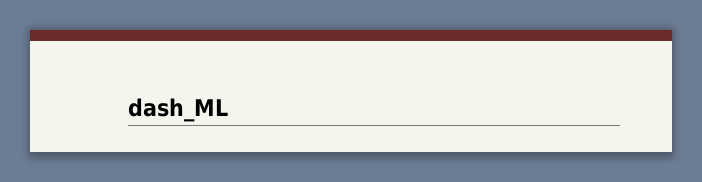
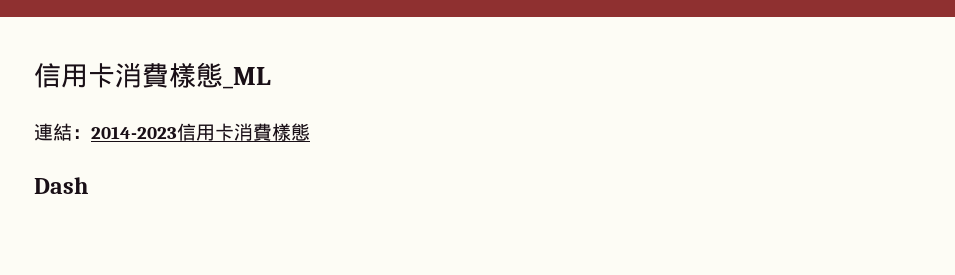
[128,98,228,122] dash_ML -> [34,62,271,89] [34,123,310,141] [34,177,88,194] 信用卡消費樣態_ML // 連結：2014-2023信用卡消費樣態 // Dash

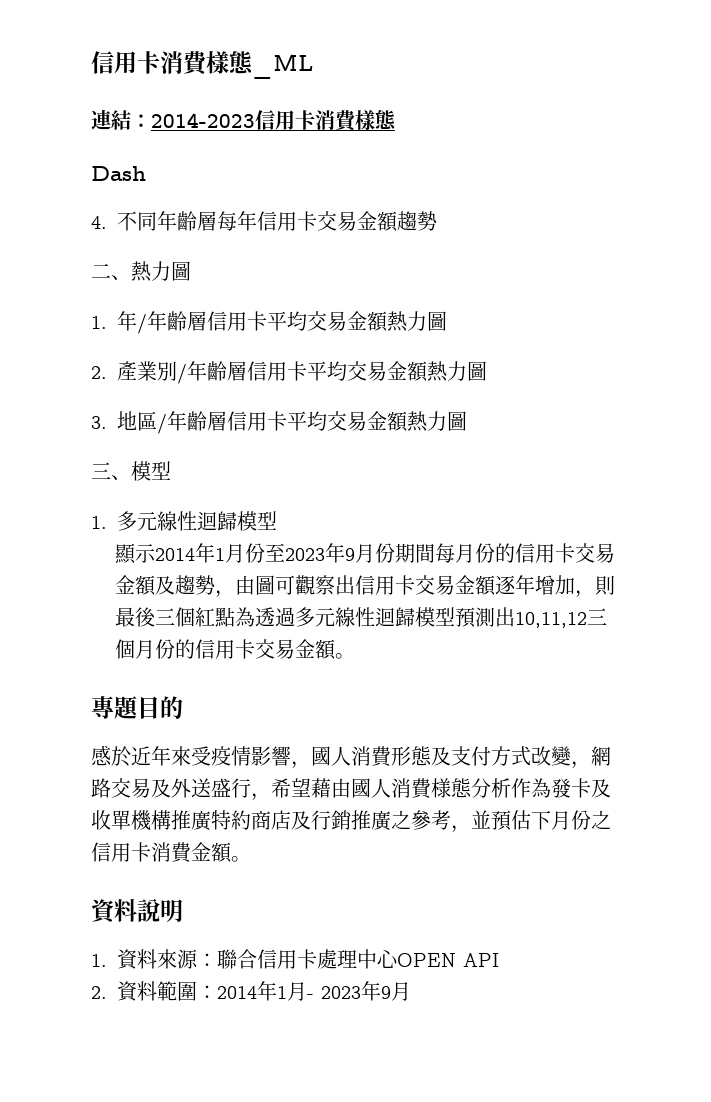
(88, 185) none -> [91,211,437,232] [91,261,191,282] [91,311,447,334] [91,361,487,384] [91,411,467,434] [91,461,171,481] [91,511,277,531] [113,543,615,564] [114,575,615,598] [114,607,607,628] [114,639,355,660] [91,696,183,719] [91,745,611,769] [91,778,611,801] [91,810,611,833] [91,842,251,863] [91,899,183,924] [91,949,499,970] [91,981,411,1002] // 4.不同年齡層每年信用卡交易金額趨勢 // 二、熱力圖 // 1.年/年齡層信用卡平均交易金額熱力圖 // 2.產業別/年齡層信用卡平均交易金額熱力圖 // 3.地區/年齡層信用卡平均交易金額熱力圖 // 三、模型 // 1.多元線性迴歸模型 // 顯示2014年1月份至2023年9月份期間每月份的信用卡交易金額及趨勢，由圖可觀察出信用卡交易金額逐年增加，則最後三個紅點為透過多元線性迴歸模型預測出10,11,12三個月份的信用卡交易金額。 // 專題目的 // 感於近年來受疫情影響，國人消費形態及支付方式改變，網路交易及外送盛行，希望藉由國人消費様態分析作為發卡及收單機構推廣特約商店及行銷推廣之參考，並預估下月份之信用卡消費金額。 // 資料說明 // 1.資料來源：聯合信用卡處理中心OPEN API // 2.資料範圍：2014年1月- 2023年9月

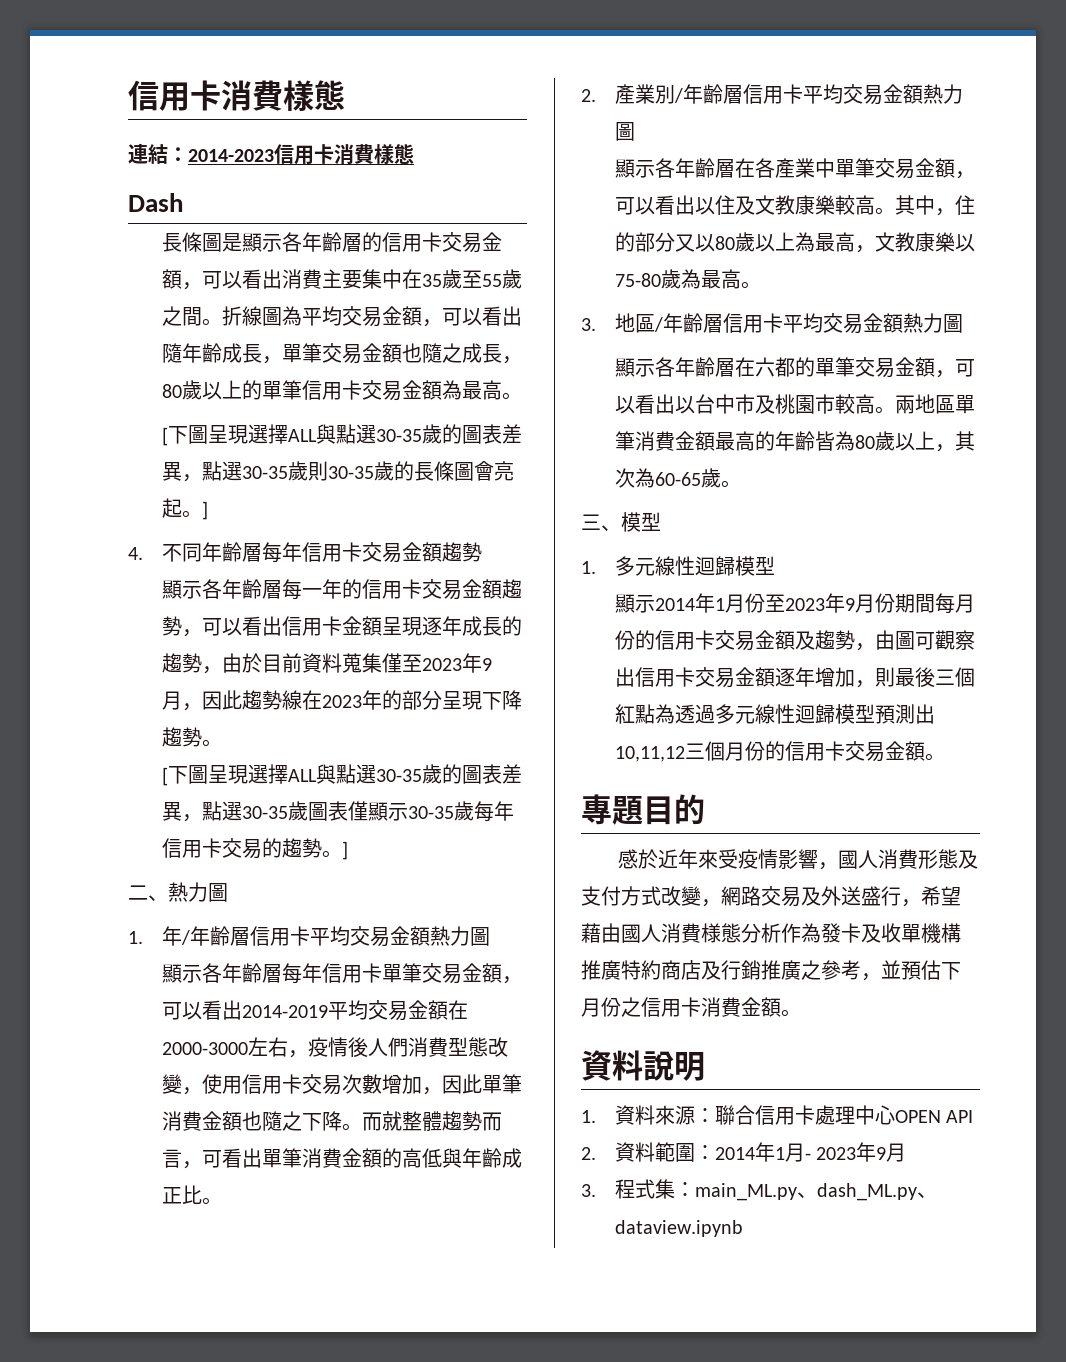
[91,51,313,79] 信用卡消費樣態_ML -> [128,80,345,111] 信用卡消費樣態
(146, 173) none -> [161,232,502,253] [161,269,522,290] [161,306,522,327] [161,343,522,364] [161,380,522,401] [161,424,522,446] [161,461,514,482] [161,498,208,520] // 長條圖是顯示各年齡層的信用卡交易金額，可以看出消費主要集中在35歲至55歲之間。折線圖為平均交易金額，可以看出隨年齡成長，單筆交易金額也隨之成長，80歲以上的單筆信用卡交易金額為最高。 // [下圖呈現選擇ALL與點選30-35歲的圖表差異，點選30-35歲則30-35歲的長條圖會亮起。]
(437, 221) none -> [161,579,522,600] [161,616,522,637] [161,653,492,674] [161,690,522,711] [161,727,222,747] [161,764,522,786] [161,801,514,822] [161,838,348,860] // 顯示各年齡層每一年的信用卡交易金額趨勢，可以看出信用卡金額呈現逐年成長的趨勢，由於目前資料蒐集僅至2023年9月，因此趨勢線在2023年的部分呈現下降趨勢。 // [下圖呈現選擇ALL與點選30-35歲的圖表差異，點選30-35歲圖表僅顯示30-35歲每年信用卡交易的趨勢。]
(447, 321) none -> [161,963,522,984] [161,1000,468,1021] [161,1037,508,1058] [161,1074,522,1095] [161,1111,502,1131] [161,1148,522,1169] [161,1185,222,1205] // 顯示各年齡層每年信用卡單筆交易金額，可以看出2014-2019平均交易金額在2000-3000左右，疫情後人們消費型態改變，使用信用卡交易次數增加，因此單筆消費金額也隨之下降。而就整體趨勢而言，可看出單筆消費金額的高低與年齡成正比。
(487, 371) none -> [614,158,975,179] [614,195,975,216] [614,232,975,253] [614,269,761,289] // 顯示各年齡層在各產業中單筆交易金額，可以看出以住及文教康樂較高。其中，住的部分又以80歲以上為最高，文教康樂以75-80歲為最高。
(467, 421) none -> [614,357,975,378] [614,394,975,414] [614,431,975,452] [614,468,741,488] // 顯示各年齡層在六都的單筆交易金額，可以看出以台中市及桃園市較高。兩地區單筆消費金額最高的年齡皆為80歲以上，其次為60-65歲。
(411, 991) none -> [581,1179,937,1201] [614,1220,743,1237] // 3.程式集：main_ML.py、dash_ML.py、dataview.ipynb

